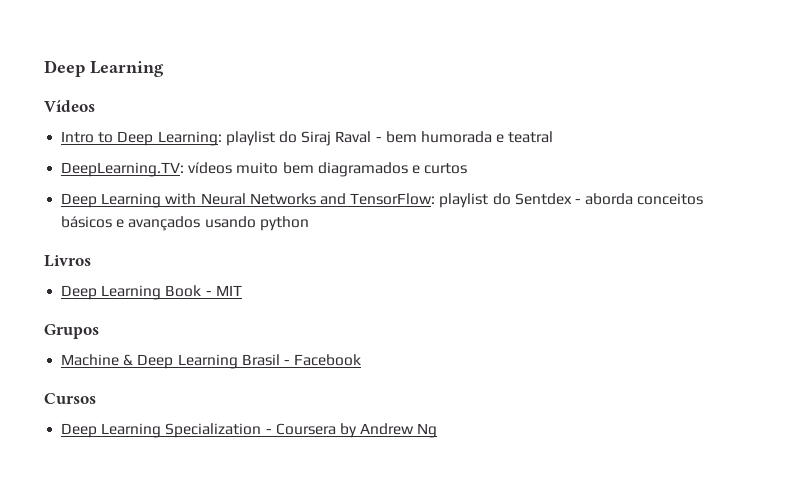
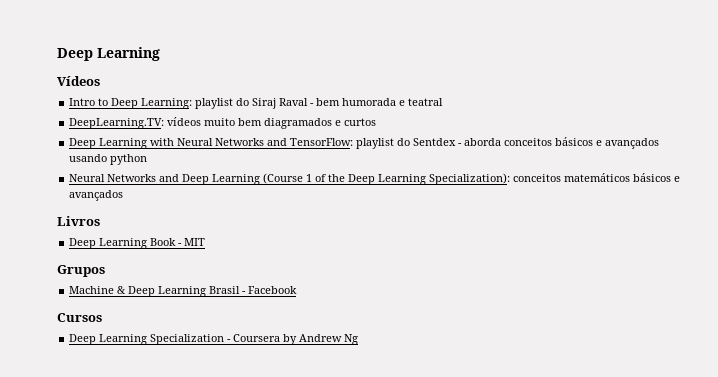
(309, 223) none -> [69,173,681,185] [69,190,124,201] // Neural Networks and Deep Learning (Course 1 of the Deep Learning Specialization): conceitos matemáticos básicos e avançados

